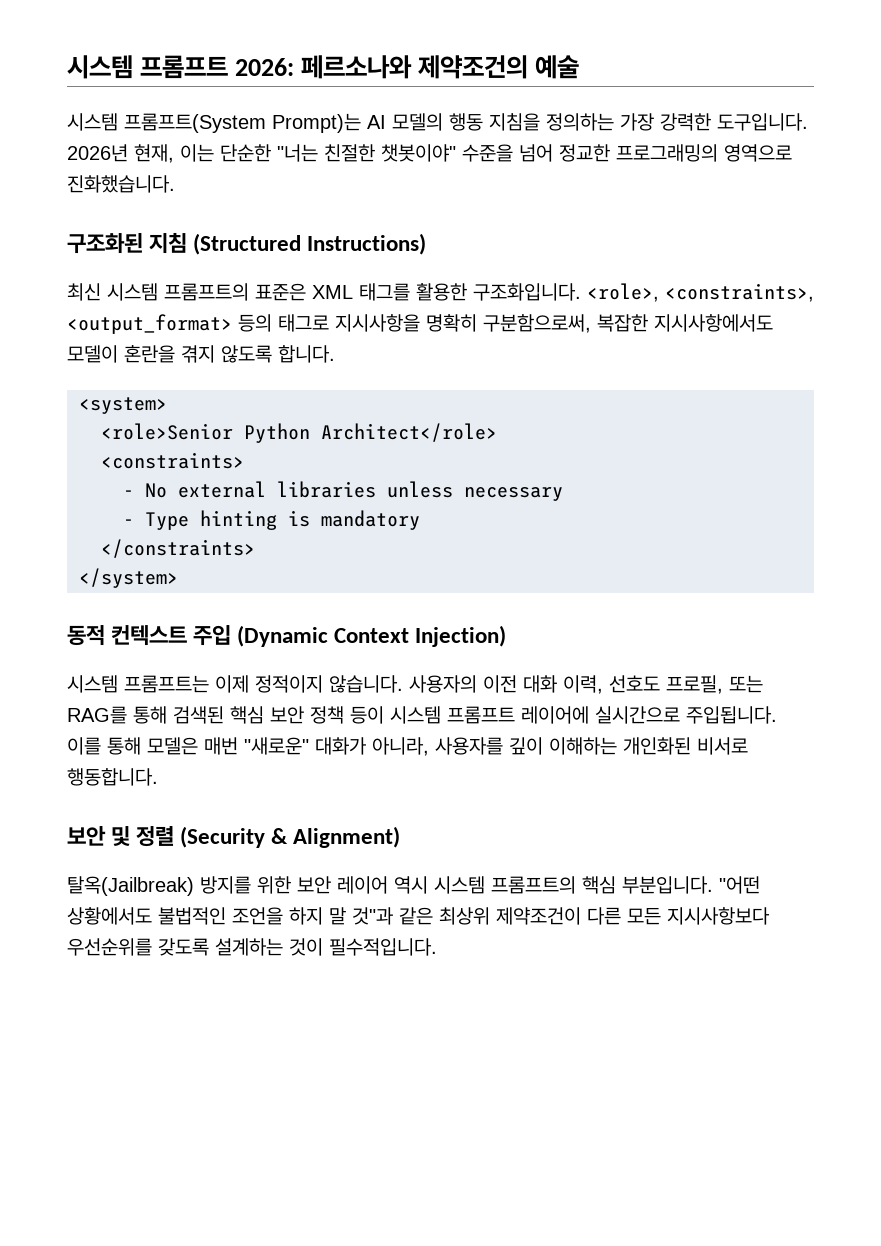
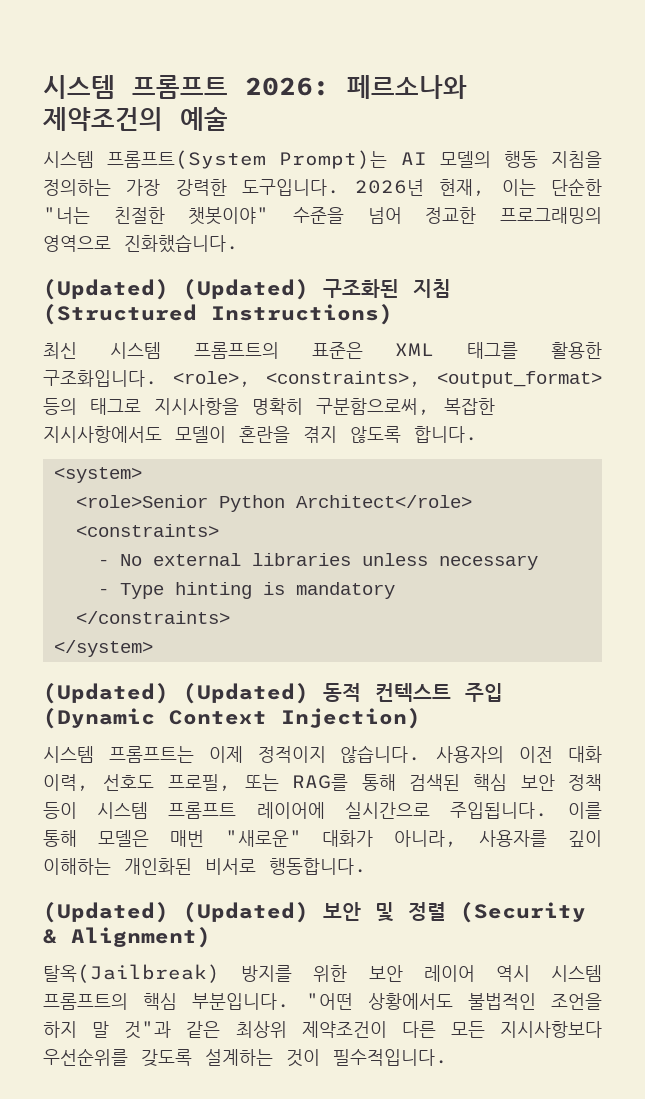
(175, 184) none -> [43,279,309,300] (Updated) (Updated)
(178, 578) none -> [43,683,309,704] (Updated) (Updated)
(158, 777) none -> [43,902,309,923] (Updated) (Updated)

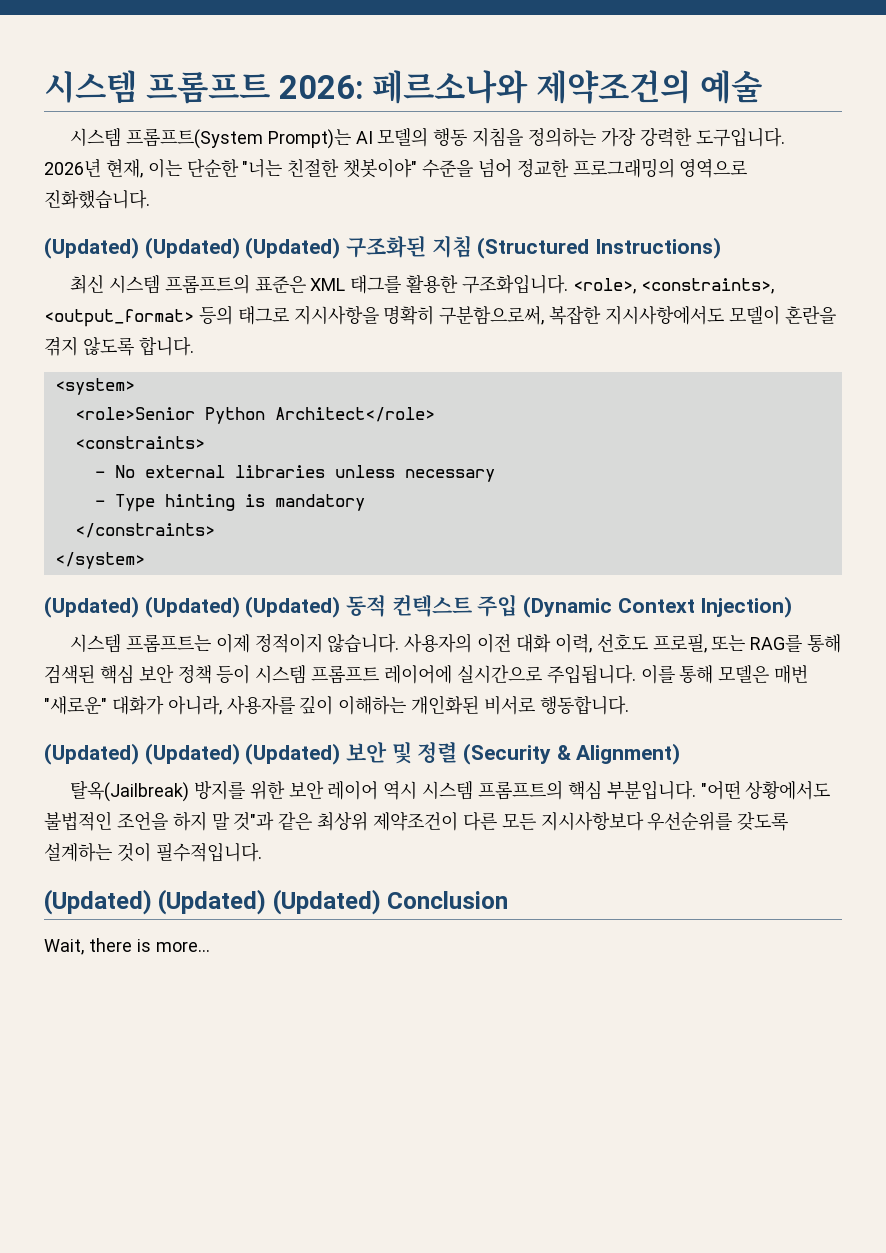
(309, 289) none -> [245,237,341,259] (Updated)
(309, 693) none -> [245,596,341,618] (Updated)
(309, 912) none -> [245,743,341,765] (Updated)
(448, 1057) none -> [44,889,509,915] [44,938,210,955] // (Updated) (Updated) (Updated) Conclusion // Wait, there is more...

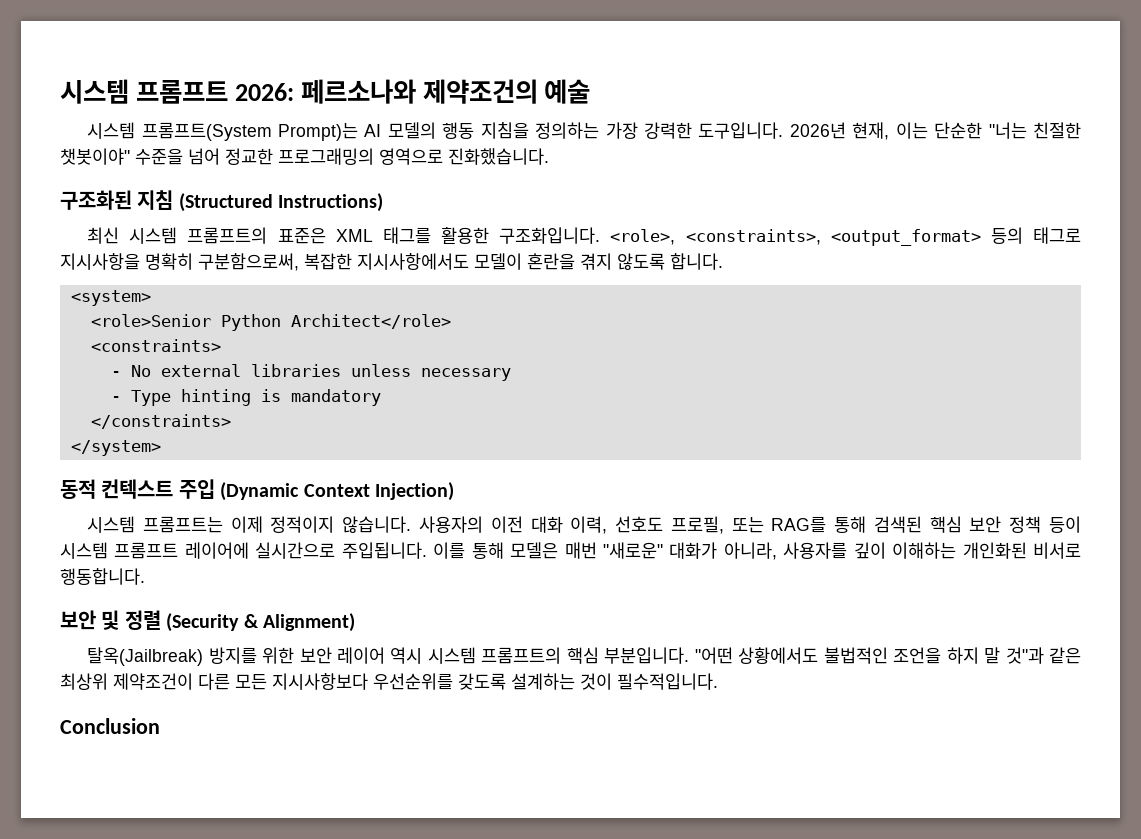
[44,237,341,259] (Updated) (Updated) (Updated) -> (549, 156) none
[44,596,341,618] (Updated) (Updated) (Updated) -> (161, 448) none
[44,743,341,765] (Updated) (Updated) (Updated) -> (145, 576) none
[44,889,509,915] [44,938,210,955] (Updated) (Updated) (Updated) Conclusion // Wait, there is more... -> [60,718,160,734] Conclusion

